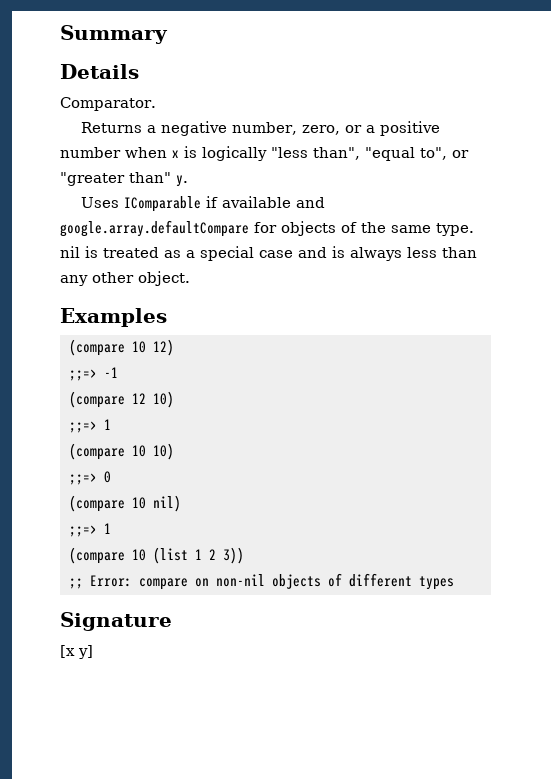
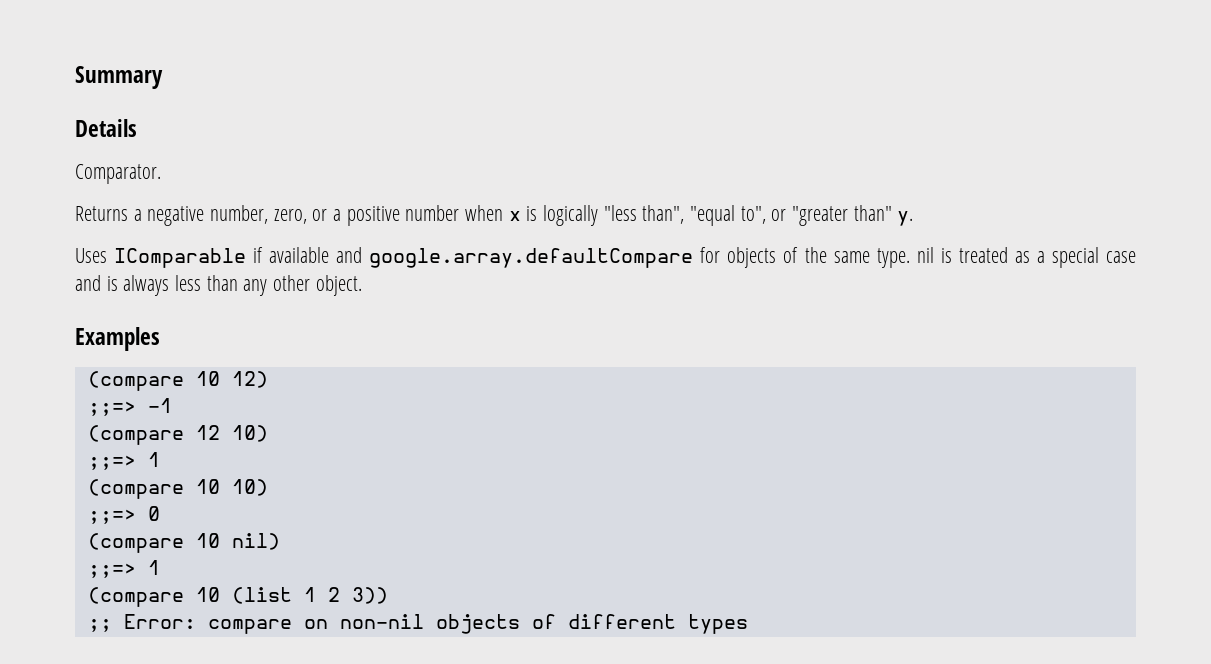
[60,612,172,631] [60,645,93,659] // Signature // [x y] -> (748, 624) none

